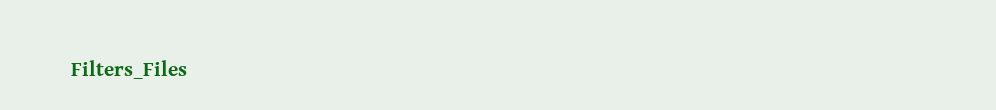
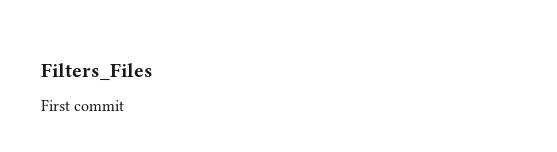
(187, 69) none -> [41,99,125,111] // First commit

